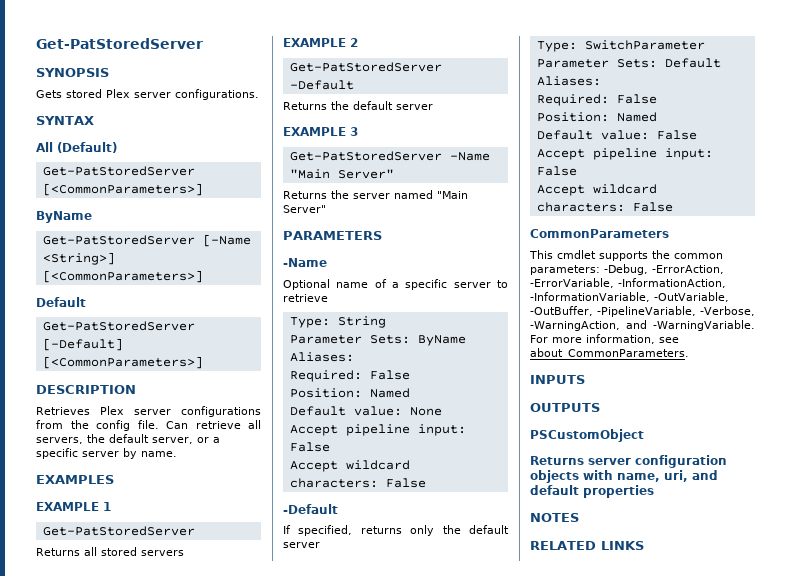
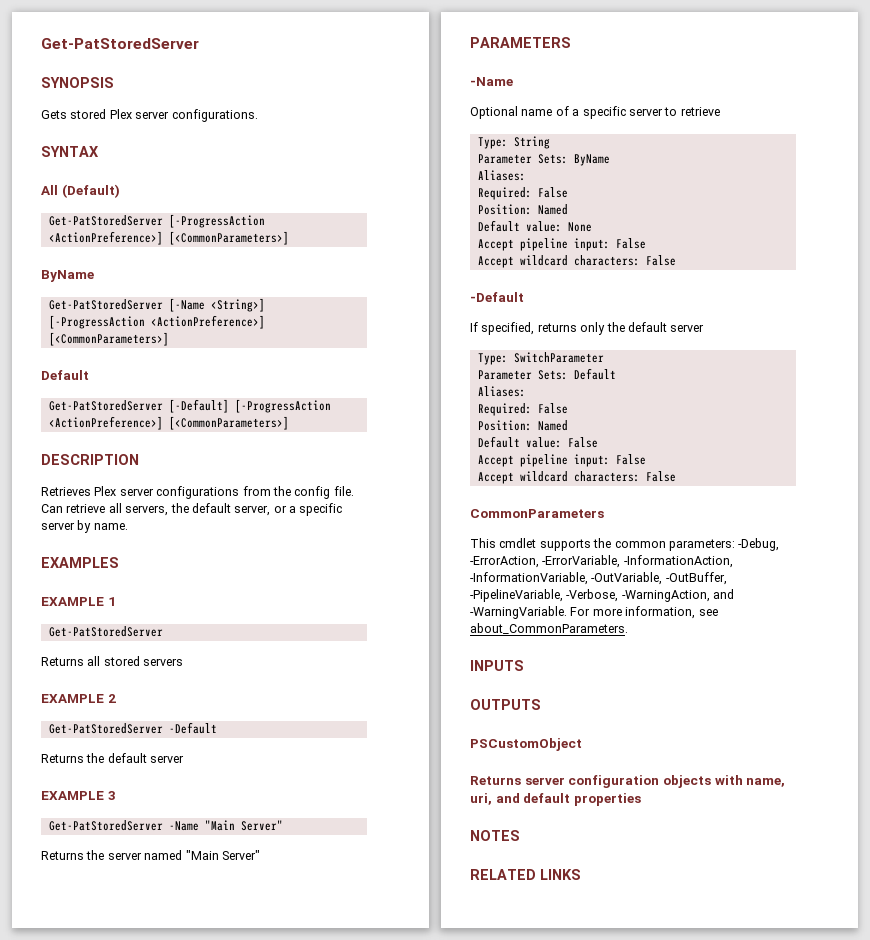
(195, 171) none -> [168,214,265,228] [48,231,163,245] [-ProgressAction <ActionPreference>]
(115, 258) none -> [48,315,265,329] [-ProgressAction <ActionPreference>]
(123, 344) none -> [234,399,331,413] [48,416,163,430] [-ProgressAction <ActionPreference>]

